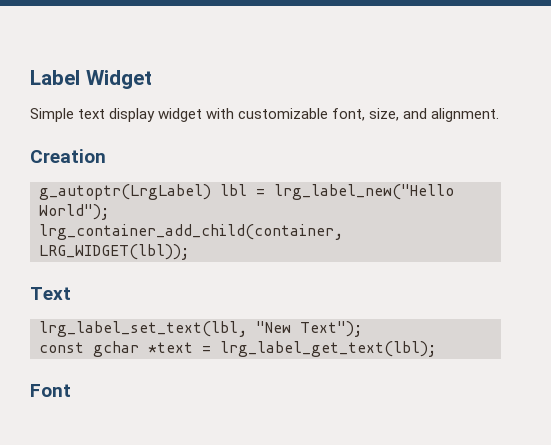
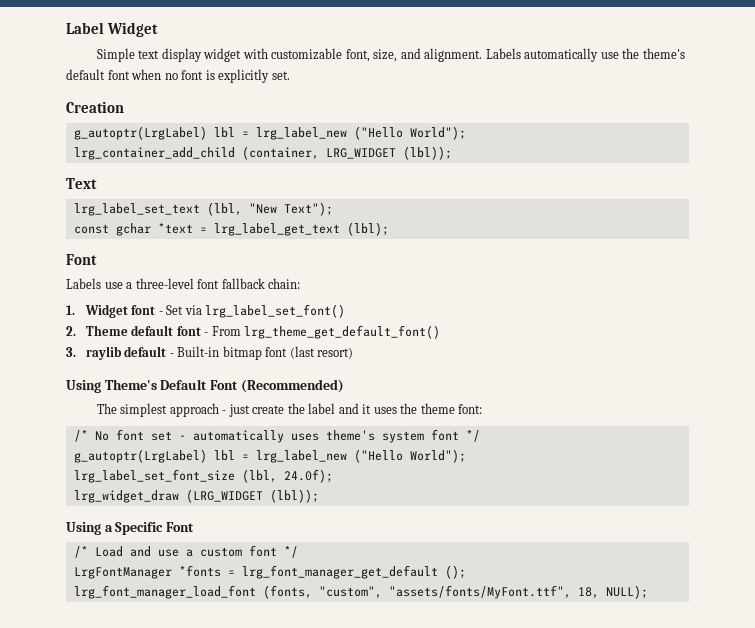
(500, 115) none -> [485,48,685,62] [66,69,290,83] Labels automatically use the theme's default font when no font is explicitly set.
[274,184,454,200] [39,204,109,220] [39,224,343,240] [39,244,189,260] lrg_label_new("Hello World"); // lrg_container_add_child(container, LRG_WIDGET(lbl)); -> [255,126,466,140] [73,146,452,160] lrg_label_new ("Hello World"); // lrg_container_add_child (container, LRG_WIDGET (lbl));
[39,321,247,337] lrg_label_set_text(lbl, -> [73,202,242,216] lrg_label_set_text (lbl,
[220,341,436,357] [30,384,71,397] lrg_label_get_text(lbl); // Font -> [213,222,389,236] [66,254,97,265] [66,278,301,289] [66,304,346,318] [66,325,441,339] [66,346,354,360] [66,379,344,393] [96,403,483,417] [73,429,480,443] [73,449,466,463] [73,469,333,483] [73,489,319,503] [66,522,194,535] [73,545,298,558] [73,565,466,579] [73,585,648,599] lrg_label_get_text (lbl); // Font // Labels use a three-level font fallback chain: // 1. Widget font - Set via lrg_label_set_font() // 2. Theme default font - From lrg_theme_get_default_font() // 3. raylib default - Built-in bitmap font (last resort) // Using Theme's Default Font (Recommended) // The simplest approach - just create the label and it uses the theme font: // /* No font set - automatically uses theme's system font */ // g_autoptr(LrgLabel) lbl = lrg_label_new ("Hello World"); // lrg_label_set_font_size (lbl, 24.0f); // lrg_widget_draw (LRG_WIDGET (lbl)); // Using a Specific Font // /* Load and use a custom font */ // LrgFontManager *fonts = lrg_font_manager_get_default (); // lrg_font_manager_load_font (fonts, "custom", "assets/fonts/MyFont.ttf", 18, NULL);

